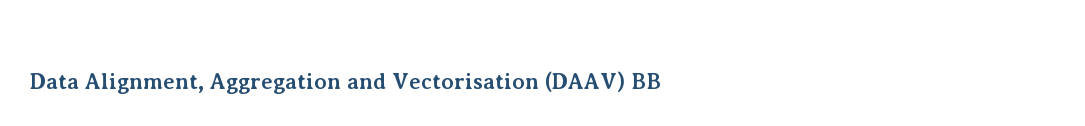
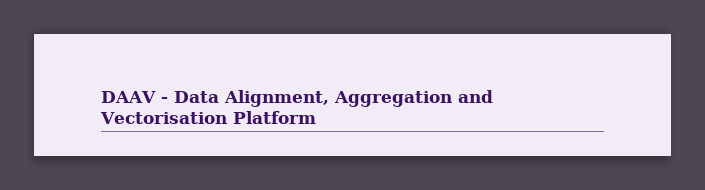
(30, 81) none -> [101,91,168,103] DAAV -
[544,71,661,92] (DAAV) BB -> [232,111,316,124] Platform

